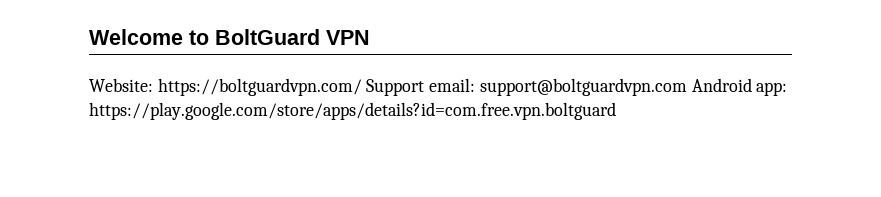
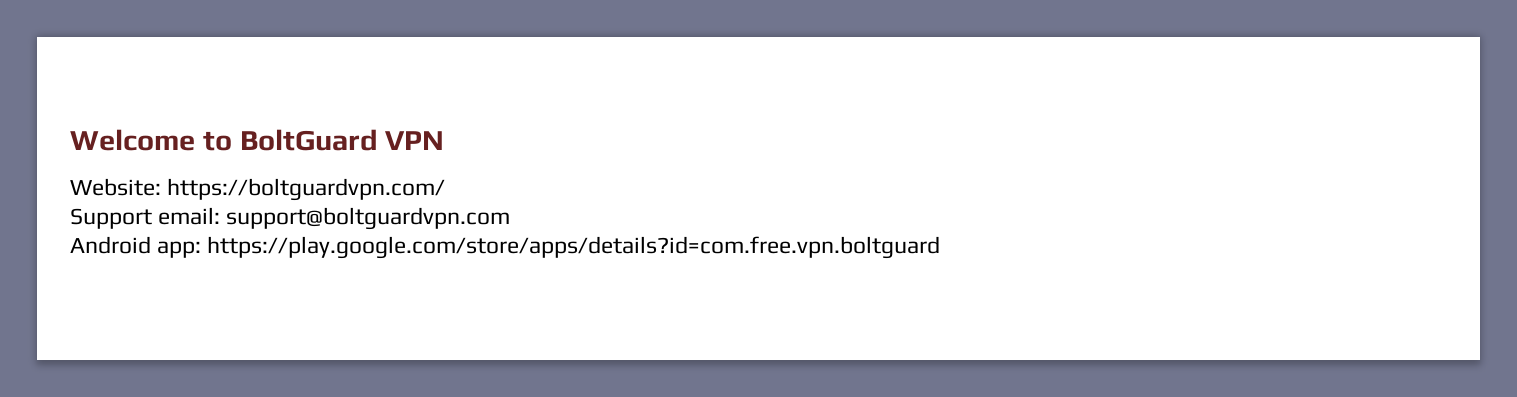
(362, 87) none -> (446, 189) //
(687, 87) none -> (511, 218) //

